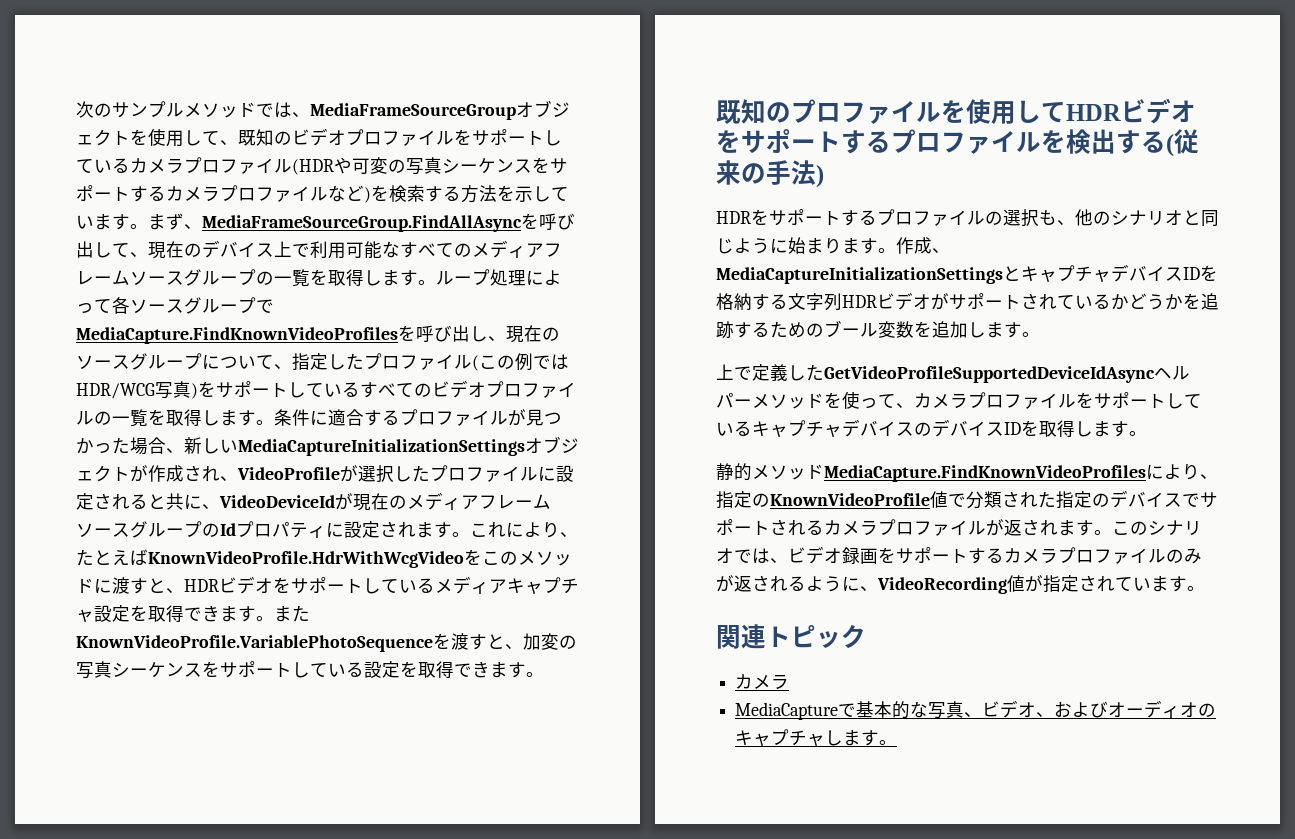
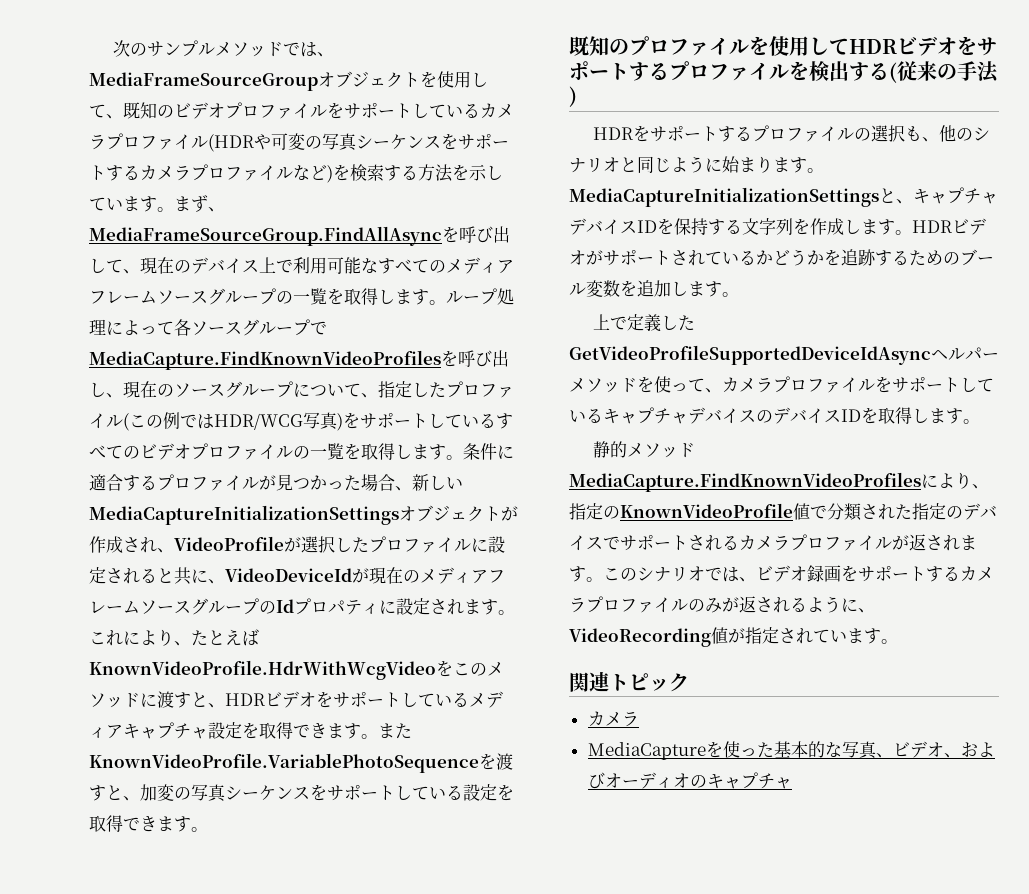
[896,237,950,254] [716,266,1021,284] 作成、MediaCaptureInitializationSettingsと -> [569,187,913,207] MediaCaptureInitializationSettingsと、
[716,293,752,311] 格納 -> [674,218,708,235] 保持
(842, 302) none -> [793,218,912,235] を作成します。
[838,703,857,717] で -> [705,741,774,758] を使った
[825,730,898,746] します。 -> (792, 783) none

